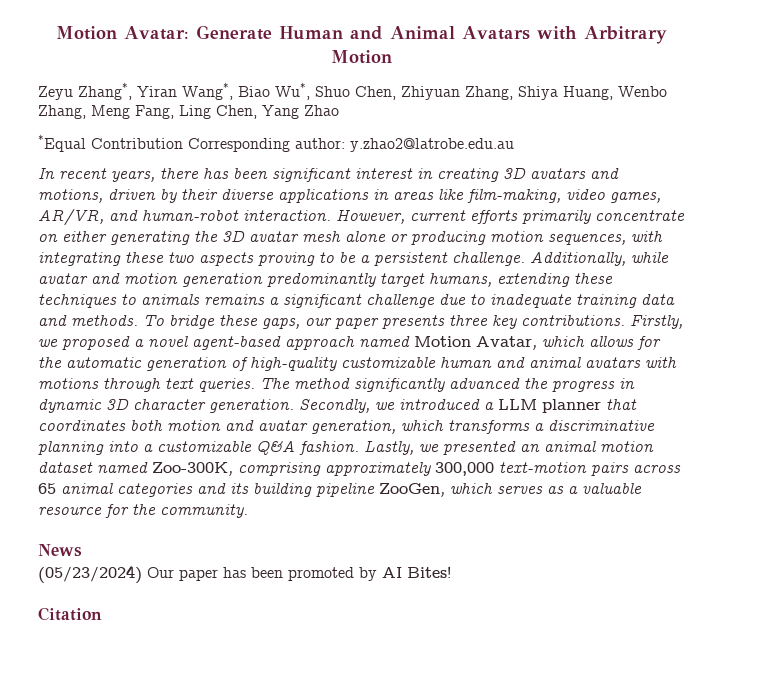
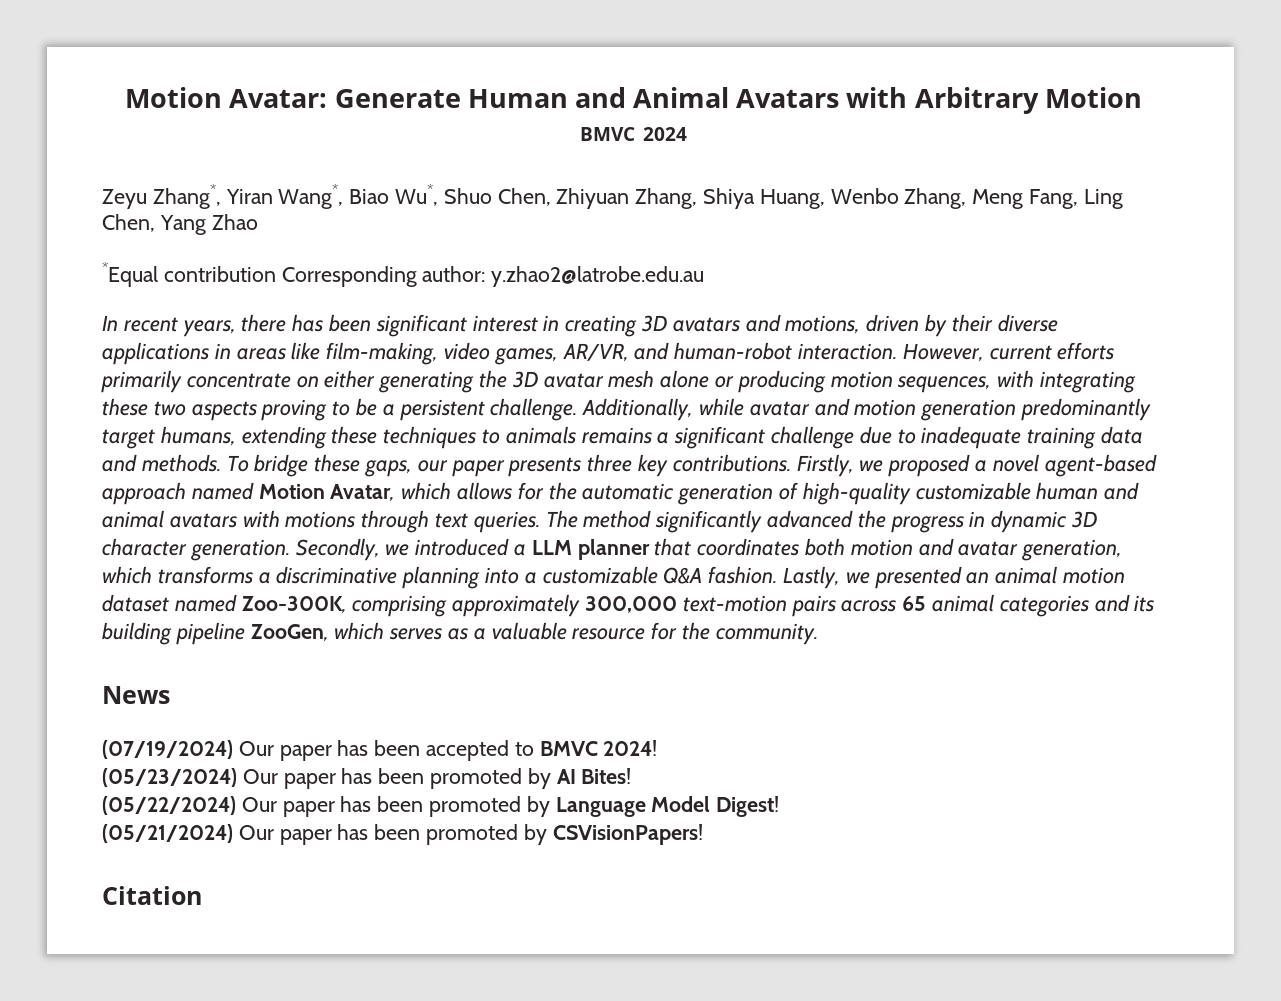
(392, 57) none -> [580,127,687,141] // BMVC 2024
[91,138,183,149] Contribution -> [163,266,276,282] contribution
(82, 550) none -> [102,740,658,761] // (07/19/2024) Our paper has been accepted to BMVC 2024!
(451, 572) none -> [102,796,780,817] [102,824,703,845] // (05/22/2024) Our paper has been promoted by Language Model Digest! // (05/21/2024) Our paper has been promoted by CSVisionPapers!

